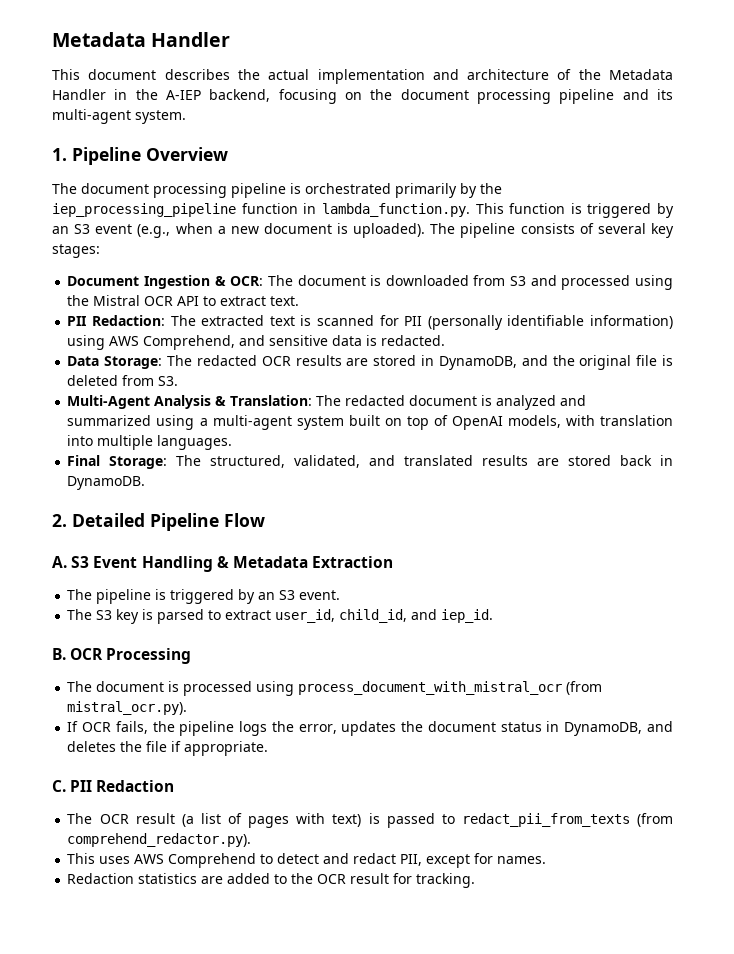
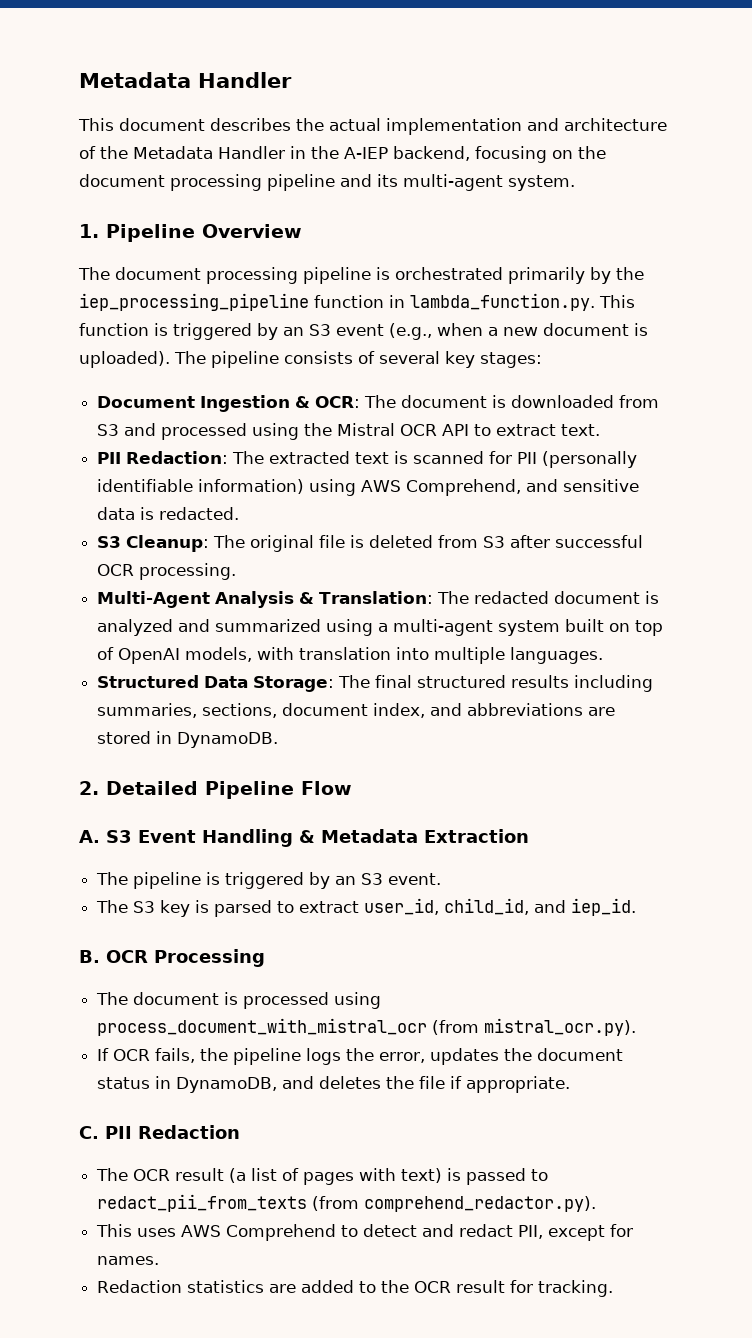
[67,355,575,370] Data Storage: The redacted OCR results are stored in DynamoDB, and the -> [97,535,246,552] S3 Cleanup: The
[158,376,179,386] S3. -> [483,535,644,548] [97,563,237,580] S3 after successful OCR processing.
[67,455,653,469] Final Storage: The structured, validated, and translated results are stored back -> [97,675,654,692] [97,703,616,718] [97,731,152,744] Structured Data Storage: The final structured results including summaries, sections, document index, and abbreviations are stored

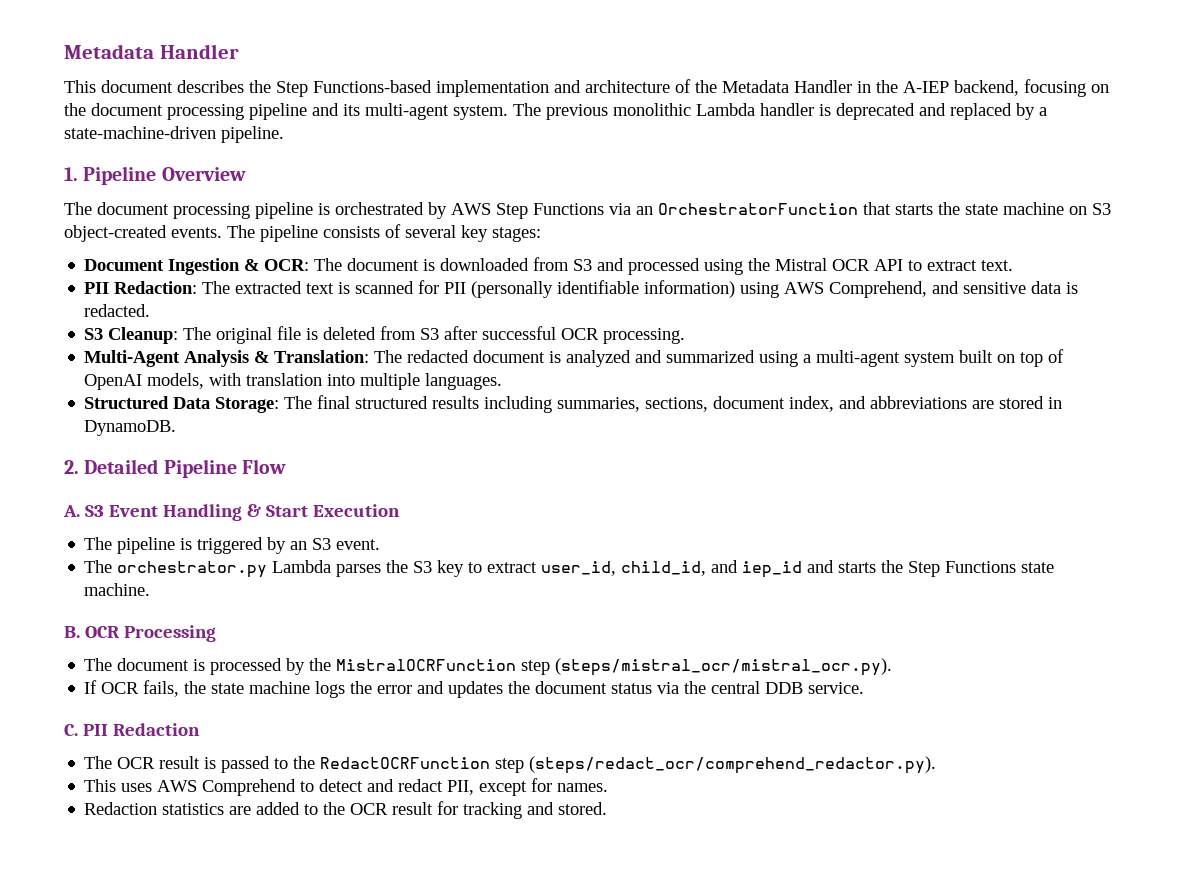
[329,118,381,131] actual -> [276,80,432,97] Step Functions-based
(575, 183) none -> [513,103,1047,120] [64,126,284,143] The previous monolithic Lambda handler is deprecated and replaced by a state-machine-driven pipeline.
[508,267,644,284] [79,293,635,311] [79,323,648,340] [79,351,170,368] primarily by the iep_processing_pipeline function in lambda_function.py. This function is triggered by an S3 event (e.g., when a new document is uploaded). -> [428,202,1111,219] [64,225,222,242] by AWS Step Functions via an OrchestratorFunction that starts the state machine on S3 object-created events.
[321,829,529,843] Metadata Extraction -> [265,504,400,517] Start Execution
[133,900,273,917] S3 key is parsed -> [117,560,465,578] orchestrator.py Lambda parses the S3 key
[571,898,637,916] iep_id. -> [742,560,1055,578] [84,583,151,596] iep_id and starts the Step Functions state machine.
[334,992,382,1009] [97,1018,637,1036] using process_document_with_mistral_ocr (from mistral_ocr.py). -> [286,658,893,676] by the MistralOCRFunction step (steps/mistral_ocr/mistral_ocr.py).
[233,1048,624,1065] [97,1076,571,1093] pipeline logs the error, updates the document status in DynamoDB, and deletes the file if appropriate. -> [211,681,865,698] state machine logs the error and updates the document status via the central DDB service.
[229,1168,549,1185] [97,1194,597,1212] (a list of pages with text) is passed to redact_pii_from_texts (from comprehend_redactor.py). -> [204,756,937,774] is passed to the RedactOCRFunction step (steps/redact_ocr/comprehend_redactor.py).
[538,1280,614,1297] tracking. -> [463,802,608,819] tracking and stored.

